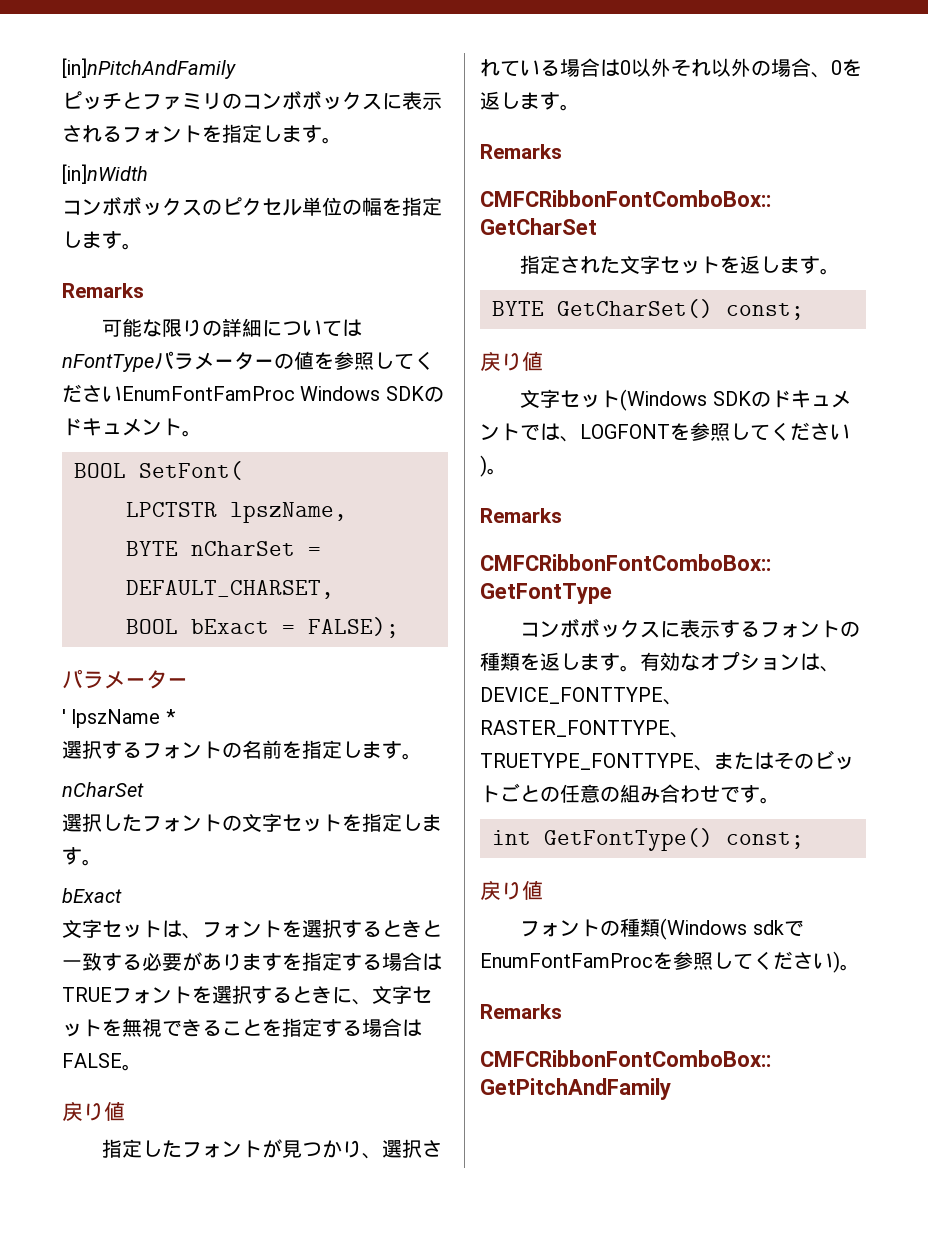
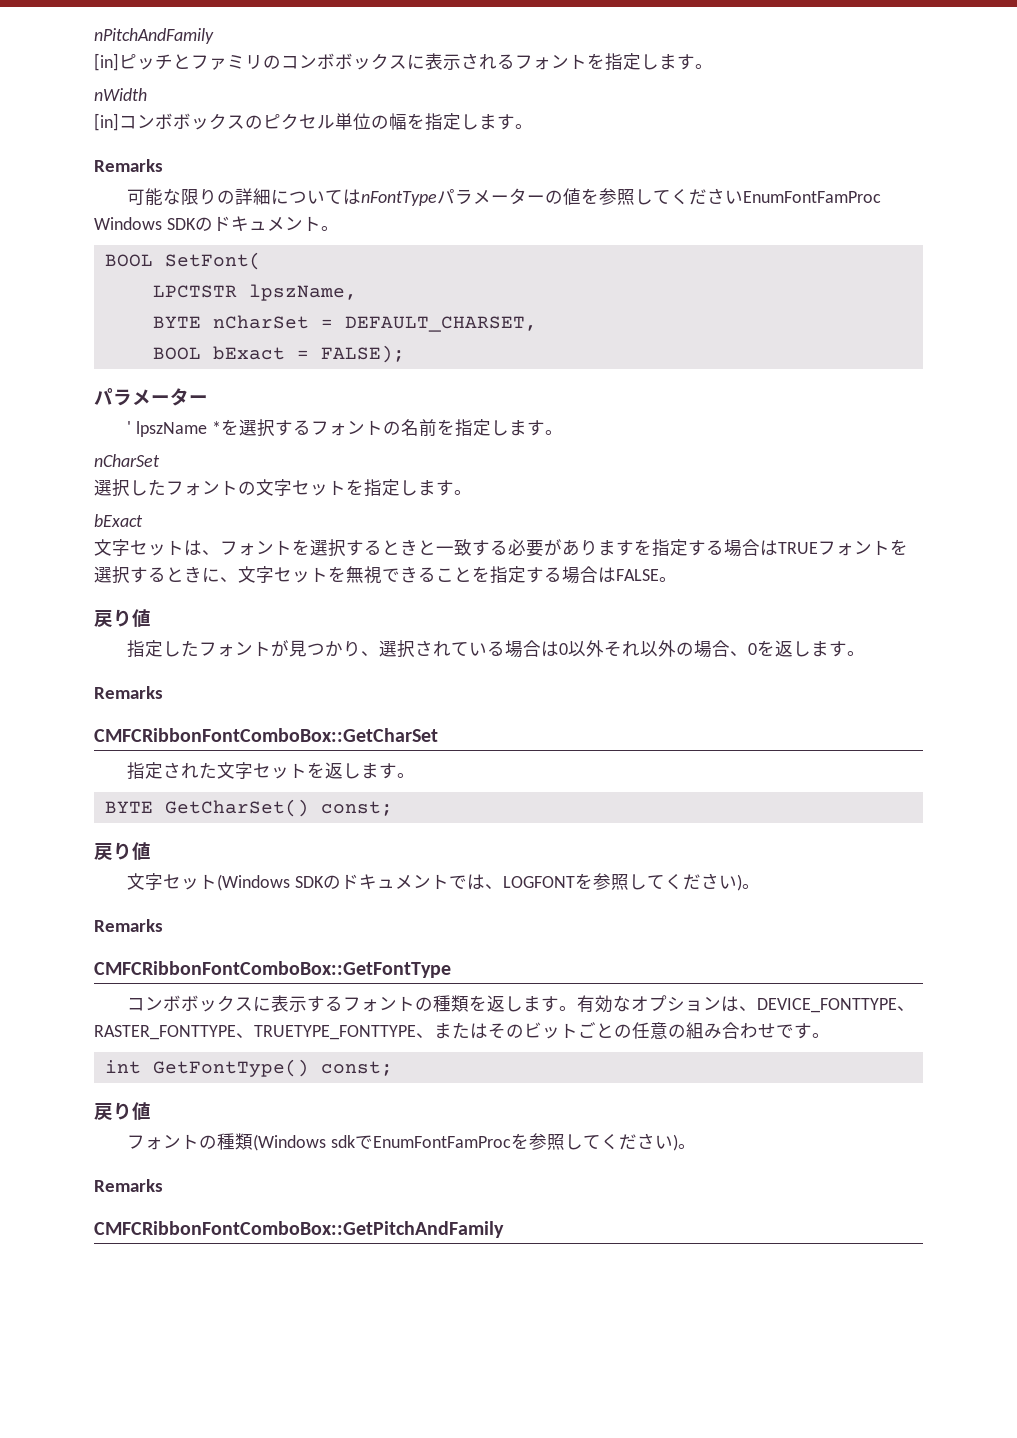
[62,58,236,79] [in]nPitchAndFamily // -> [94,28,214,44] [94,53,119,71] nPitchAndFamily // [in]
[62,164,148,184] [in]nWidth // -> [94,88,147,101] [94,113,119,131] nWidth // [in]
(176, 716) // -> [220,419,239,435] を

